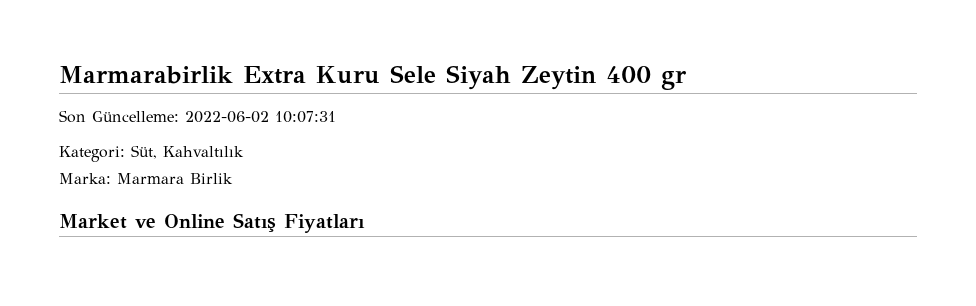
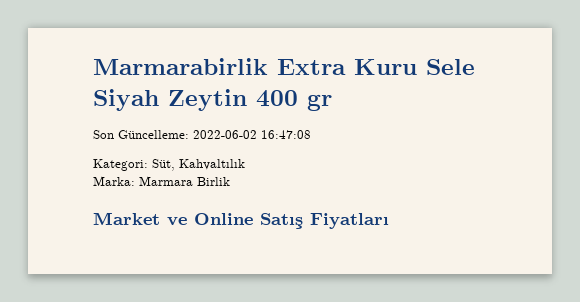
[275,111,336,123] 10:07:31 -> [261,130,311,139] 16:47:08

